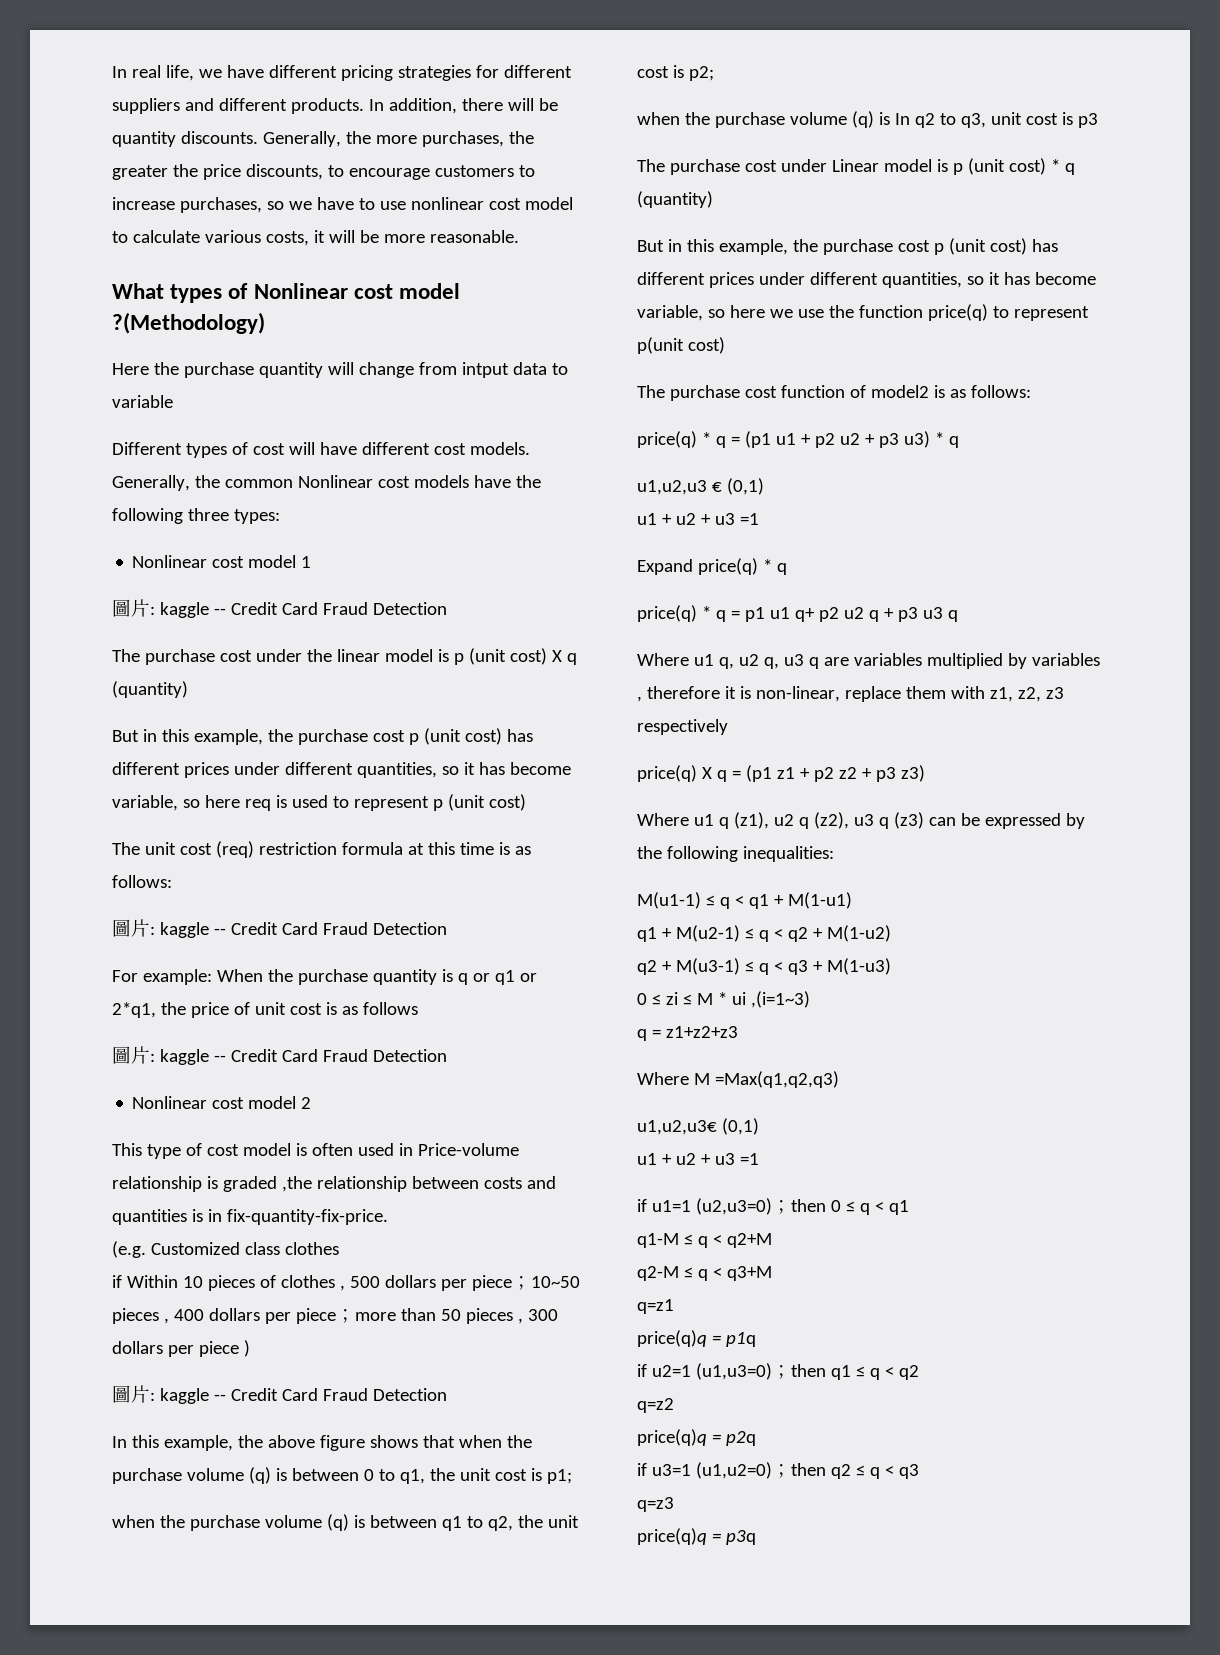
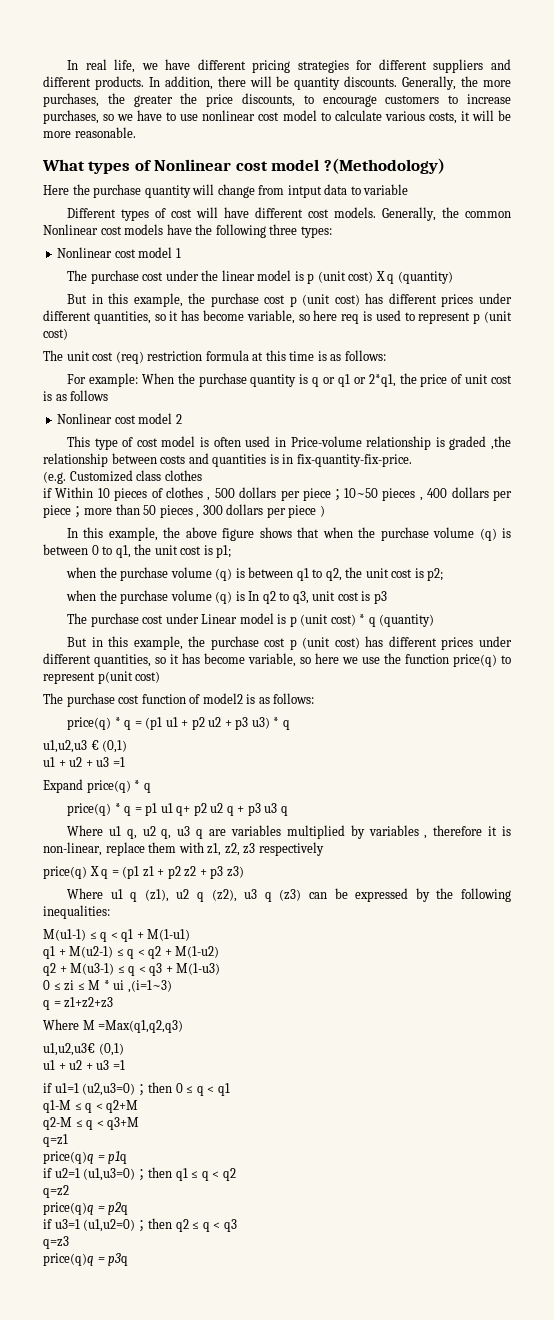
[112,599,447,618] // 圖片: kaggle -- Credit Card Fraud Detection -> (181, 253) none
[112,919,447,938] // 圖片: kaggle -- Credit Card Fraud Detection -> (386, 355) none
[112,1046,447,1065] // 圖片: kaggle -- Credit Card Fraud Detection -> (109, 395) none
[112,1385,447,1404] // 圖片: kaggle -- Credit Card Fraud Detection -> (325, 511) none

